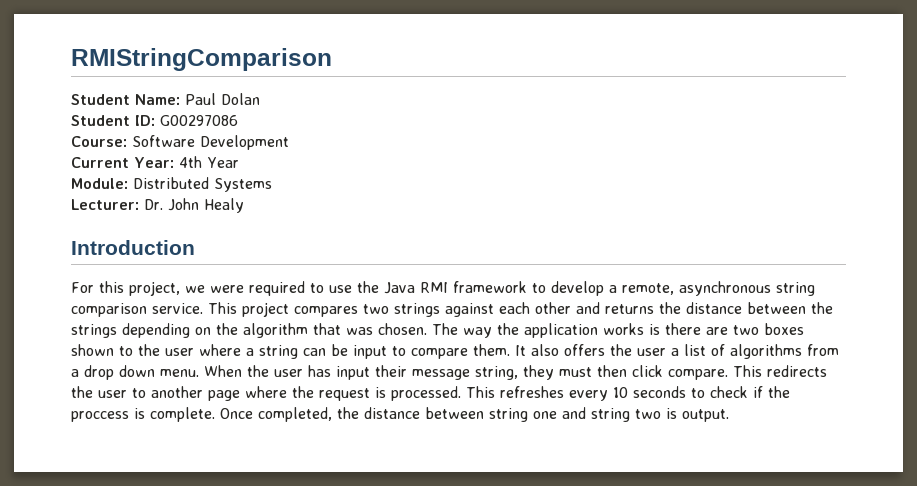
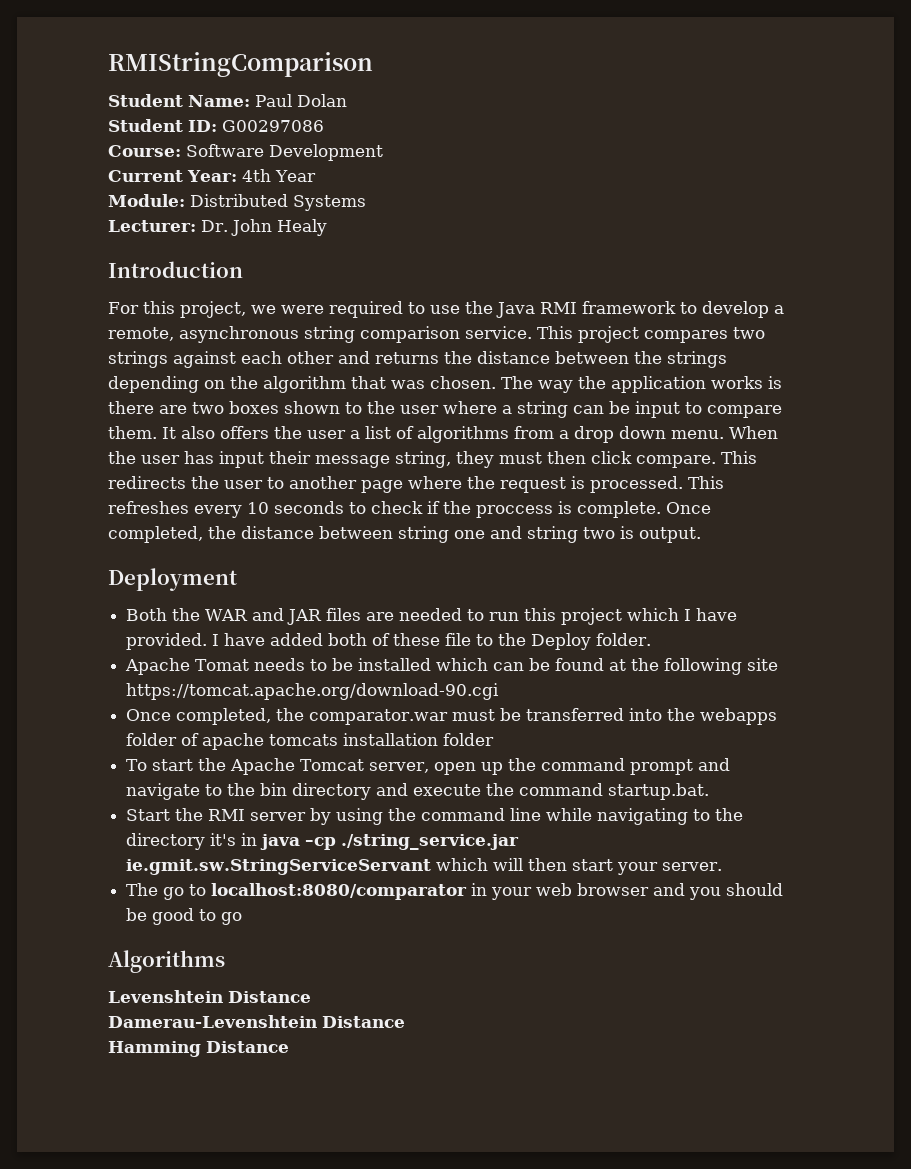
(729, 415) none -> [108,568,237,591] [126,608,738,625] [126,633,652,650] [125,658,779,675] [126,683,500,700] [126,708,778,725] [126,733,495,750] [126,758,731,775] [126,783,710,800] [126,808,744,825] [126,833,520,850] [126,858,723,875] [126,883,784,900] [126,908,243,925] [108,950,225,973] [108,990,311,1003] [108,1015,405,1028] [108,1041,289,1057] // Deployment // Both the WAR and JAR files are needed to run this project which I have provided. I have added both of these file to the Deploy folder. // Apache Tomat needs to be installed which can be found at the following site https://tomcat.apache.org/download-90.cgi // Once completed, the comparator.war must be transferred into the webapps folder of apache tomcats installation folder // To start the Apache Tomcat server, open up the command prompt and navigate to the bin directory and execute the command startup.bat. // Start the RMI server by using the command line while navigating to the directory it's in java –cp ./string_service.jar ie.gmit.sw.StringServiceServant which will then start your server. // The go to localhost:8080/comparator in your web browser and you should be good to go // Algorithms // Levenshtein Distance // Damerau-Levenshtein Distance // Hamming Distance

